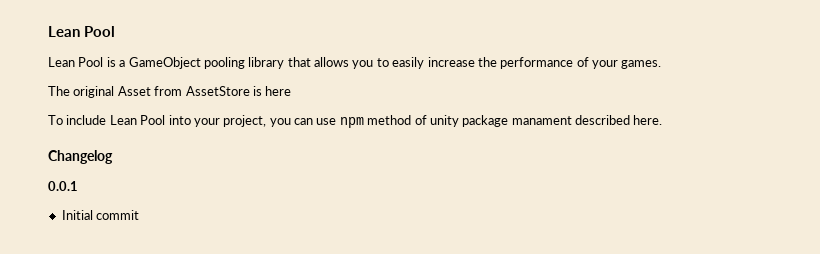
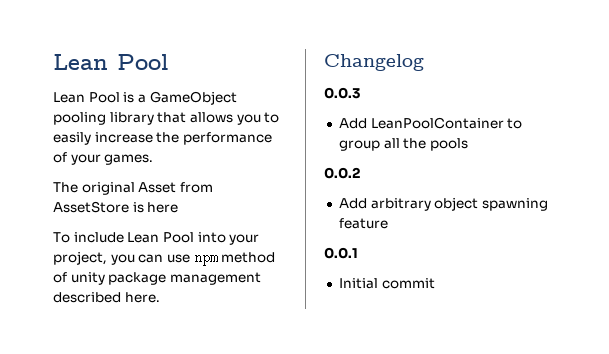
[511,116,572,125] manament -> [169,272,261,285] management
(113, 157) none -> [324,87,361,99] [338,117,523,129] [338,138,468,151] [324,167,361,179] [338,197,548,211] [338,218,388,229] // 0.0.3 // Add LeanPoolContainer to group all the pools // 0.0.2 // Add arbitrary object spawning feature

